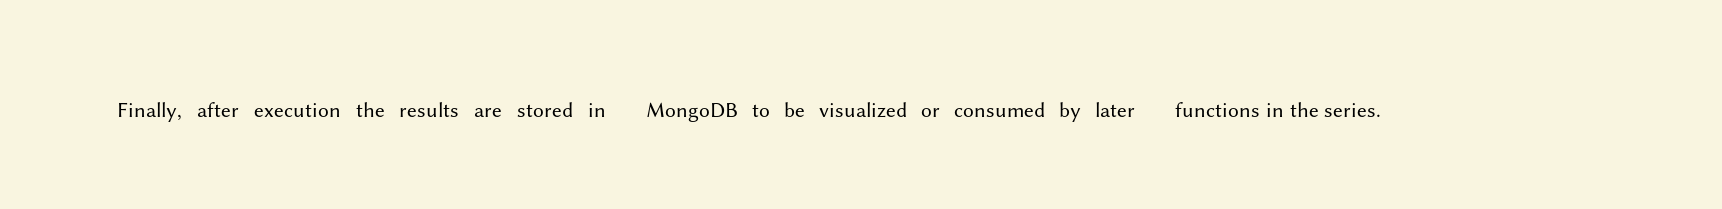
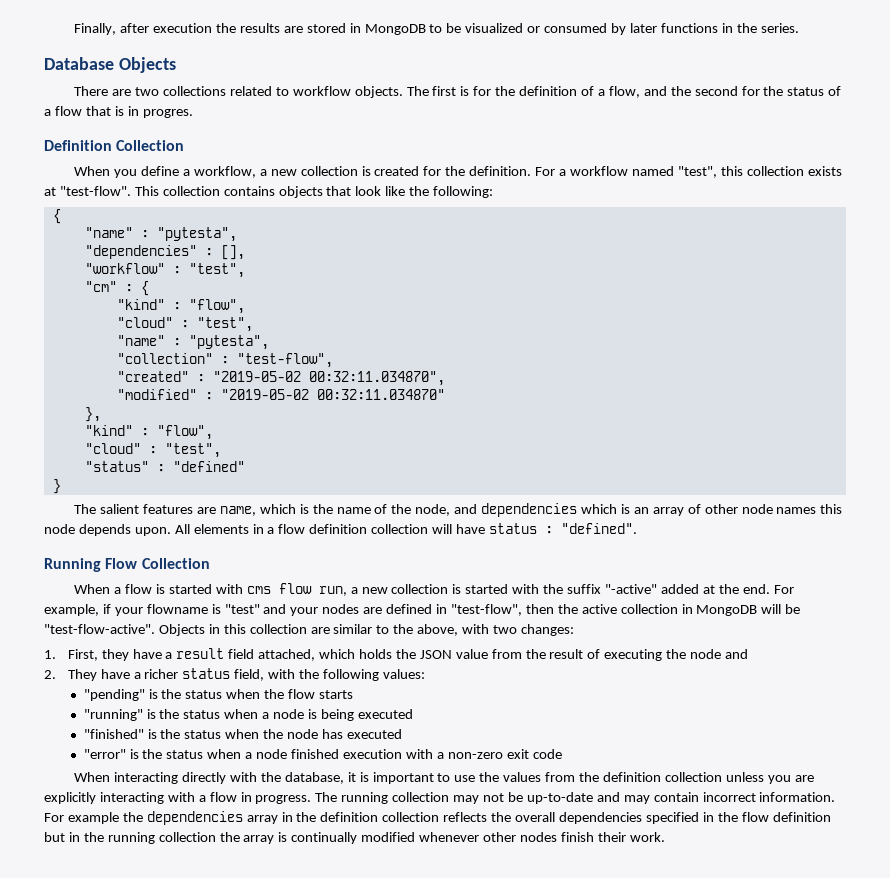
(1382, 110) none -> [44,57,176,73] [74,86,842,98] [44,106,193,118] [44,140,185,151] [74,166,842,178] [44,186,494,198] [52,209,61,224] [84,227,237,242] [84,245,245,260] [84,263,245,278] [84,281,149,296] [116,299,245,314] [116,317,253,332] [116,335,269,350] [116,353,333,368] [116,371,445,386] [116,389,445,400] [84,407,101,422] [84,425,213,440] [84,443,221,458] [84,461,245,472] [52,479,61,494] [74,503,843,517] [44,523,637,536] [44,558,210,572] [74,583,794,596] [44,604,801,616] [44,624,574,636] [44,648,749,661] [44,668,425,681] [83,689,354,701] [83,709,413,721] [83,729,402,739] [83,749,562,759] [74,772,814,784] [44,792,836,804] [44,811,831,825] [44,832,665,844] // Database Objects // There are two collections related to workflow objects. The first is for the definition of a flow, and the second for the status of a flow that is in progres. // Definition Collection // When you define a workflow, a new collection is created for the definition. For a workflow named "test", this collection exists at "test-flow". This collection contains objects that look like the following: // { // "name" : "pytesta", // "dependencies" : [], // "workflow" : "test", // "cm" : { // "kind" : "flow", // "cloud" : "test", // "name" : "pytesta", // "collection" : "test-flow", // "created" : "2019-05-02 00:32:11.034870", // "modified" : "2019-05-02 00:32:11.034870" // }, // "kind" : "flow", // "cloud" : "test", // "status" : "defined" // } // The salient features are name, which is the name of the node, and dependencies which is an array of other node names this node depends upon. All elements in a flow definition collection will have status : "defined". // Running Flow Collection // When a flow is started with cms flow run, a new collection is started with the suffix "-active" added at the end. For example, if your flowname is "test" and your nodes are defined in "test-flow", then the active collection in MongoDB will be "test-flow-active". Objects in this collection are similar to the above, with two changes: // 1. First, they have a result field attached, which holds the JSON value from the result of executing the node and // 2. They have a richer status field, with the following values: // "pending" is the status when the flow starts // "running" is the status when a node is being executed // "finished" is the status when the node has executed // "error" is the status when a node finished execution with a non-zero exit code // When interacting directly with the database, it is important to use the values from the definition collection unless you are explicitly interacting with a flow in progress. The running collection may not be up-to-date and may contain incorrect information. For example the dependencies array in the definition collection reflects the overall dependencies specified in the flow definition but in the running collection the array is continually modified whenever other nodes finish their work.

